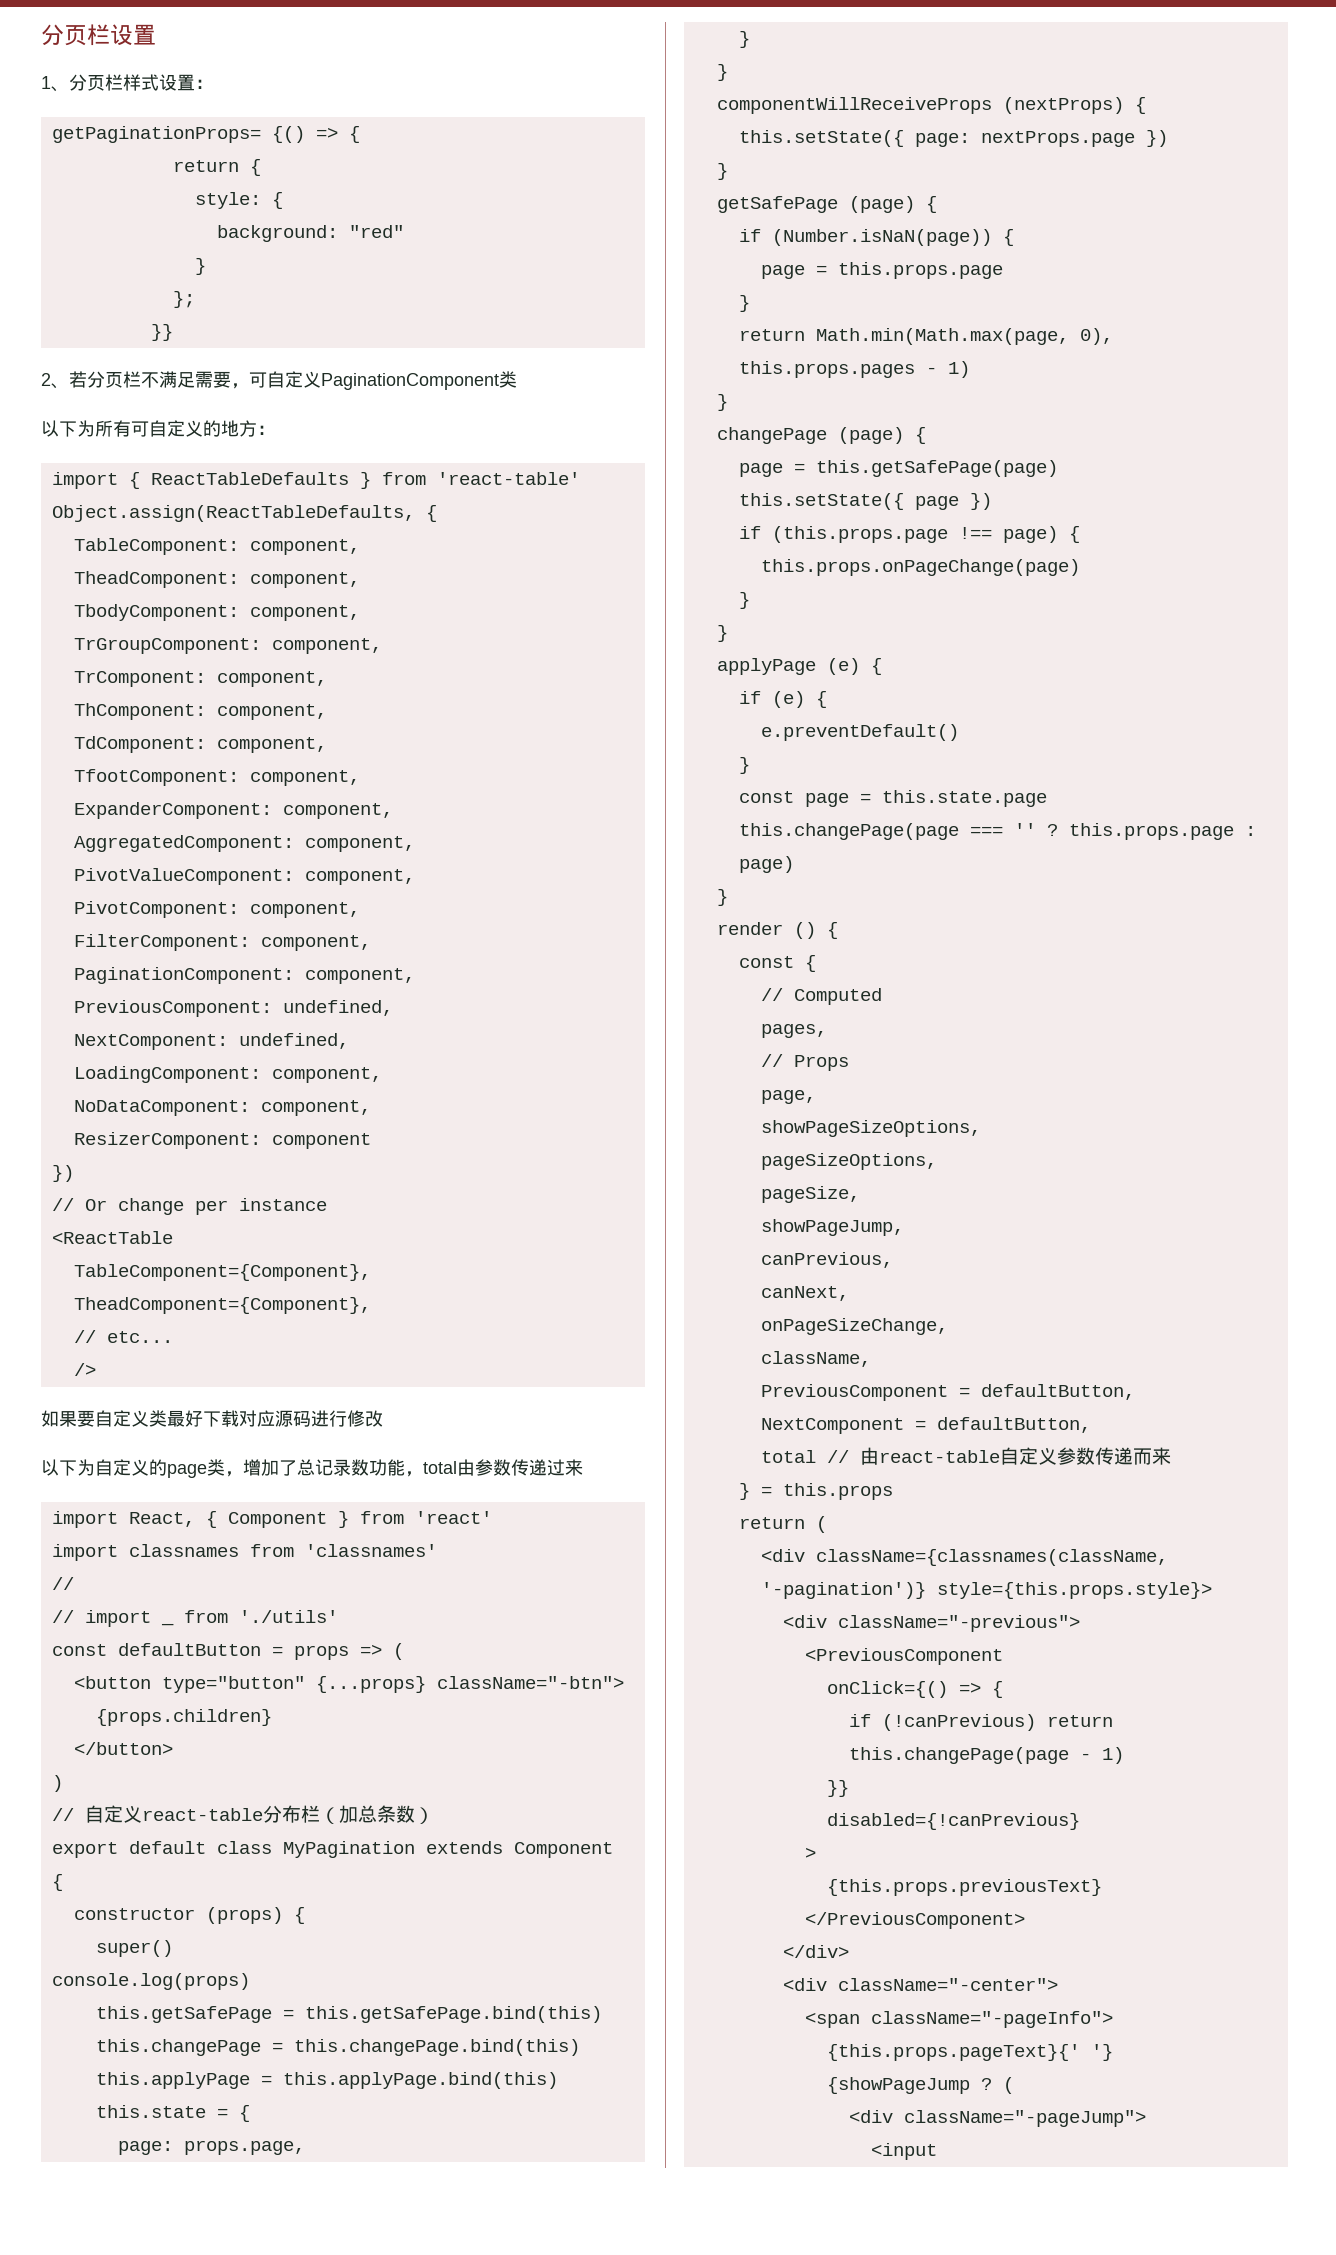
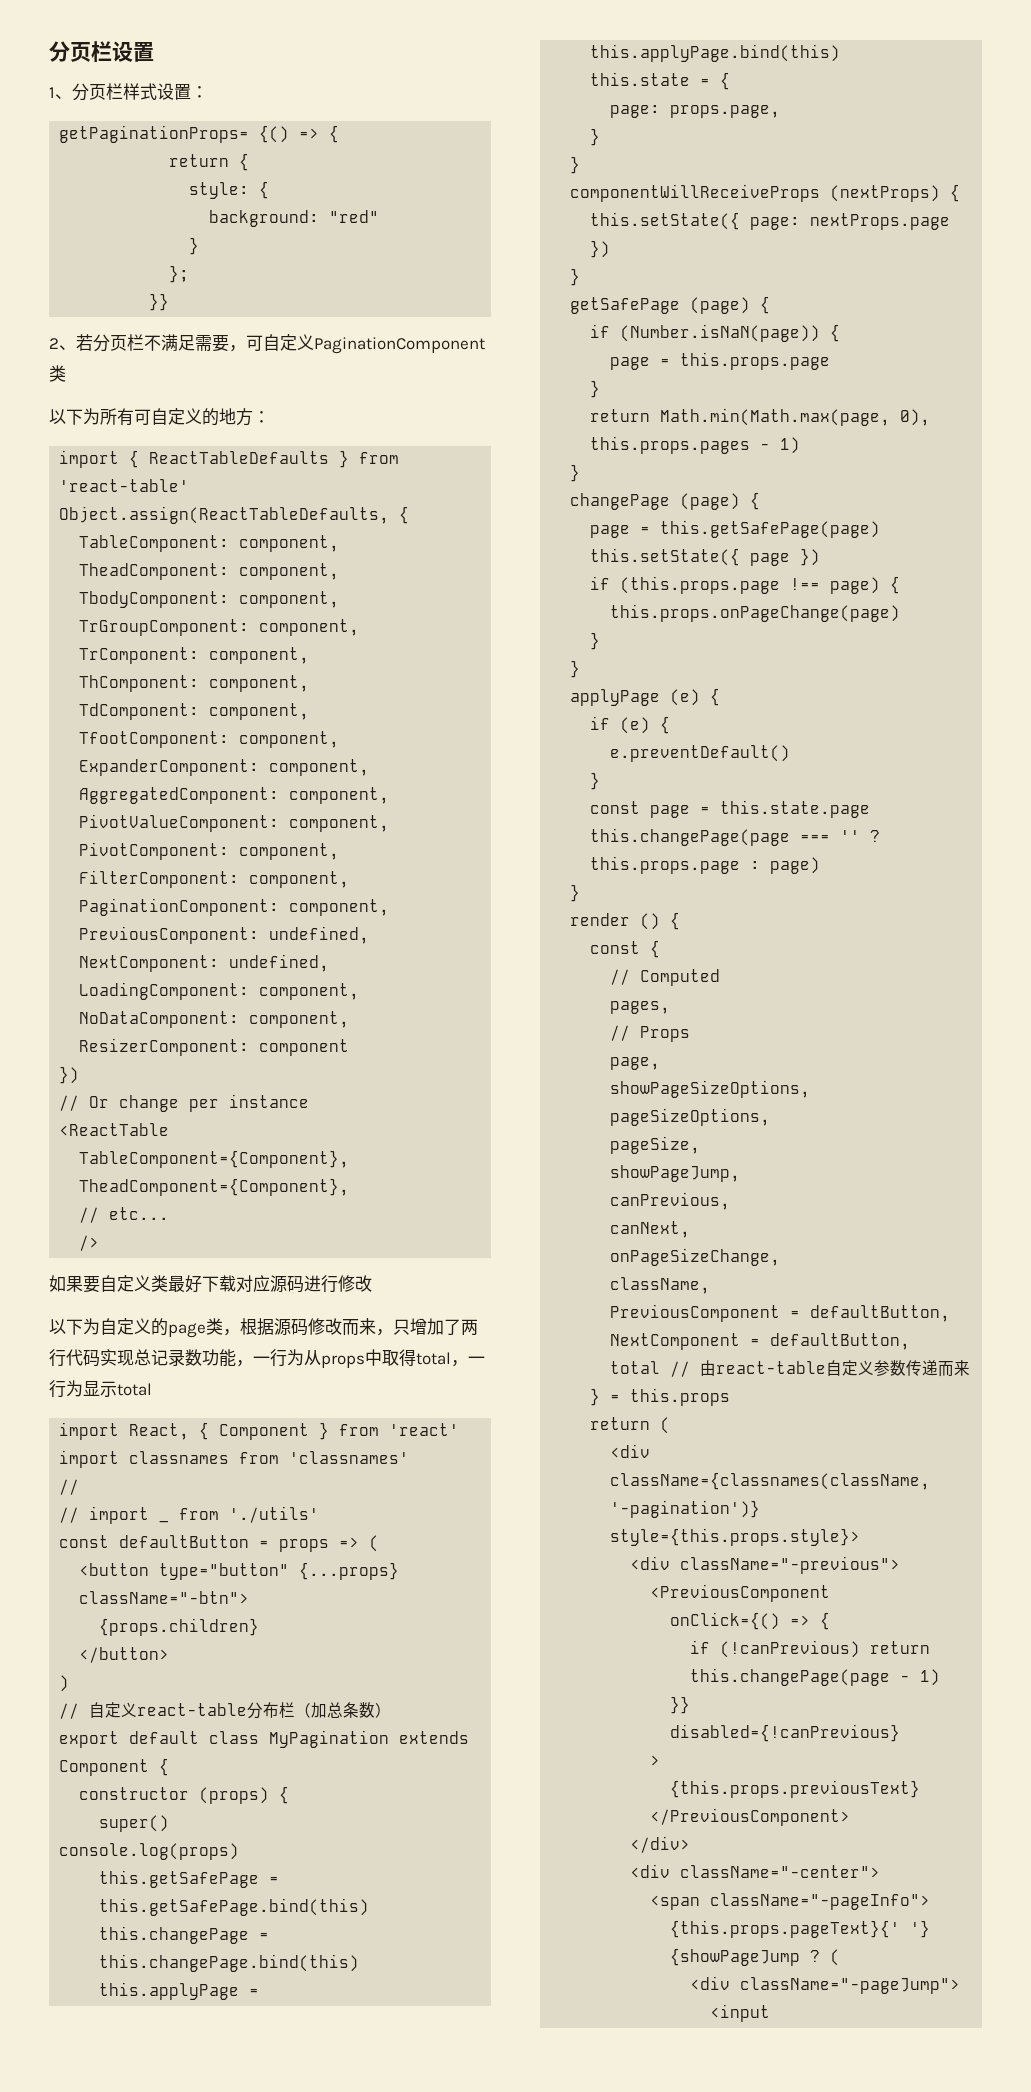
[243,1459,583,1477] 增加了总记录数功能，total由参数传递过来 -> [240,1318,478,1336] [49,1349,485,1368] [49,1380,152,1398] 根据源码修改而来，只增加了两行代码实现总记录数功能，一行为从props中取得total，一行为显示total

